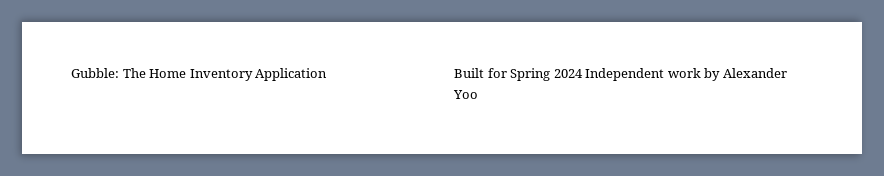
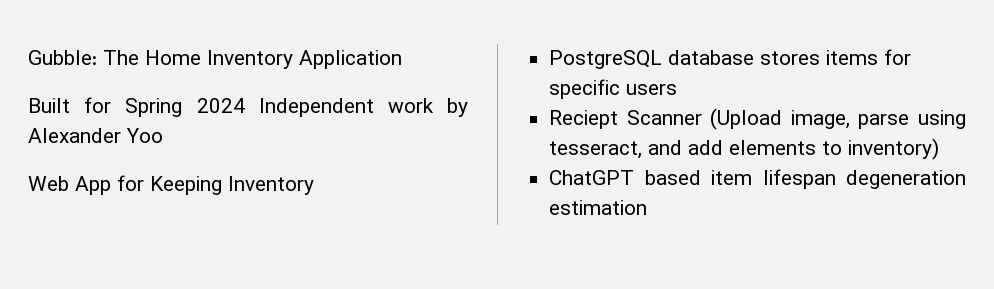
(478, 94) none -> [28,175,314,195] [549,49,912,69] [549,79,678,99] [549,108,966,130] [549,138,940,160] [549,169,966,189] [549,200,648,215] // Web App for Keeping Inventory // PostgreSQL database stores items for specific users // Reciept Scanner (Upload image, parse using tesseract, and add elements to inventory) // ChatGPT based item lifespan degeneration estimation

